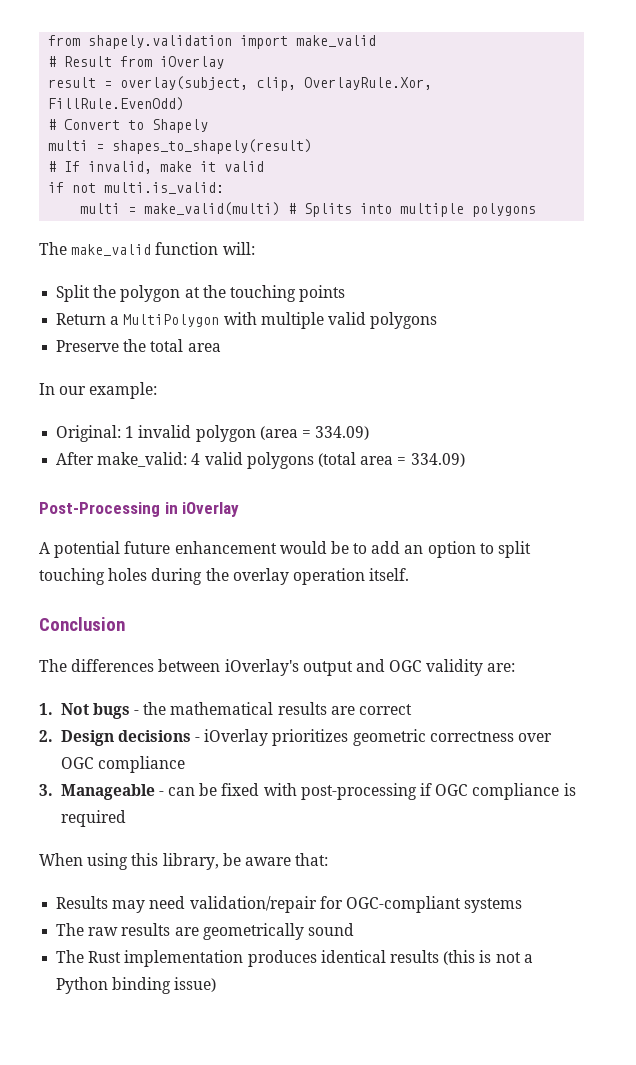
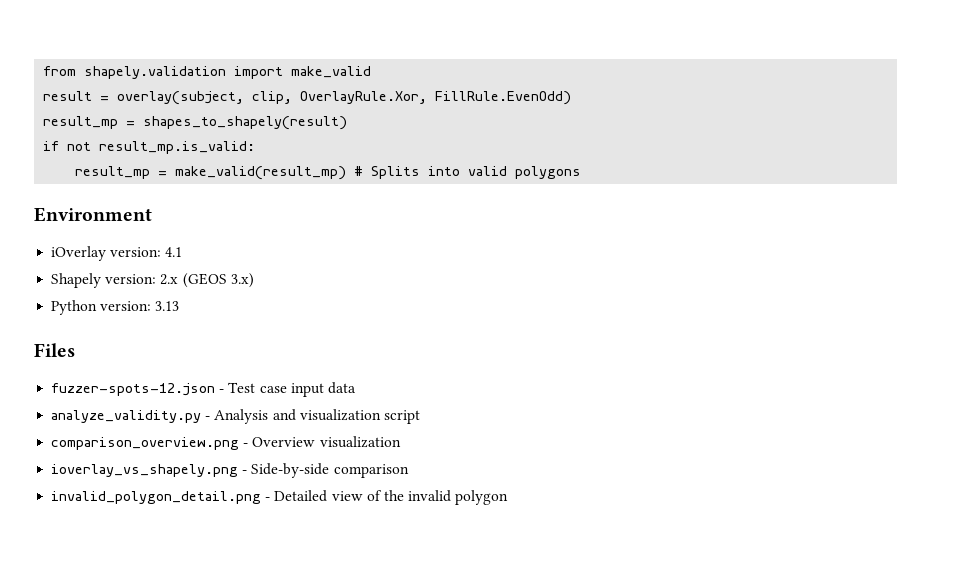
[48,56,225,69] // # Result from iOverlay -> (372, 72) none
[48,119,209,133] [48,139,313,154] [48,161,265,174] [48,182,225,194] [80,202,537,217] [39,242,255,256] [56,285,346,302] [56,312,438,329] [56,339,221,352] [39,382,158,399] [56,425,370,442] [56,452,465,469] [39,502,240,517] [39,541,532,558] [39,568,410,585] [39,617,125,631] [39,659,516,676] [39,702,413,719] [39,729,553,746] [60,756,185,773] [39,783,576,800] [60,810,126,827] [39,853,329,870] [56,896,523,913] [56,923,354,940] [56,950,533,967] [56,977,217,994] # Convert to Shapely // multi = shapes_to_shapely(result) // # If invalid, make it valid // if not multi.is_valid: // multi = make_valid(multi) # Splits into multiple polygons // The make_valid function will: // Split the polygon at the touching points // Return a MultiPolygon with multiple valid polygons // Preserve the total area // In our example: // Original: 1 invalid polygon (area = 334.09) // After make_valid: 4 valid polygons (total area = 334.09) // Post-Processing in iOverlay // A potential future enhancement would be to add an option to split touching holes during the overlay operation itself. // Conclusion // The differences between iOverlay's output and OGC validity are: // 1. Not bugs - the mathematical results are correct // 2. Design decisions - iOverlay prioritizes geometric correctness over OGC compliance // 3. Manageable - can be fixed with post-processing if OGC compliance is required // When using this library, be aware that: // Results may need validation/repair for OGC-compliant systems // The raw results are geometrically sound // The Rust implementation produces identical results (this is not a Python binding issue) -> [43,116,348,130] [43,141,256,154] [75,166,582,180] [34,207,152,222] [51,246,183,261] [51,273,254,288] [51,300,180,315] [34,343,75,357] [51,382,356,397] [51,409,420,424] [51,436,401,450] [51,463,409,478] [51,490,509,505] result_mp = shapes_to_shapely(result) // if not result_mp.is_valid: // result_mp = make_valid(result_mp) # Splits into valid polygons // Environment // iOverlay version: 4.1 // Shapely version: 2.x (GEOS 3.x) // Python version: 3.13 // Files // fuzzer-spots-12.json - Test case input data // analyze_validity.py - Analysis and visualization script // comparison_overview.png - Overview visualization // ioverlay_vs_shapely.png - Side-by-side comparison // invalid_polygon_detail.png - Detailed view of the invalid polygon

